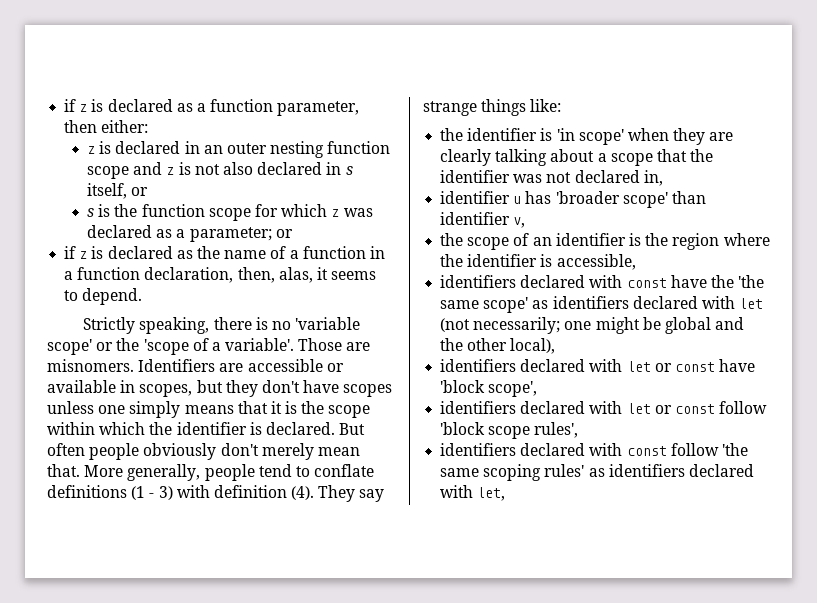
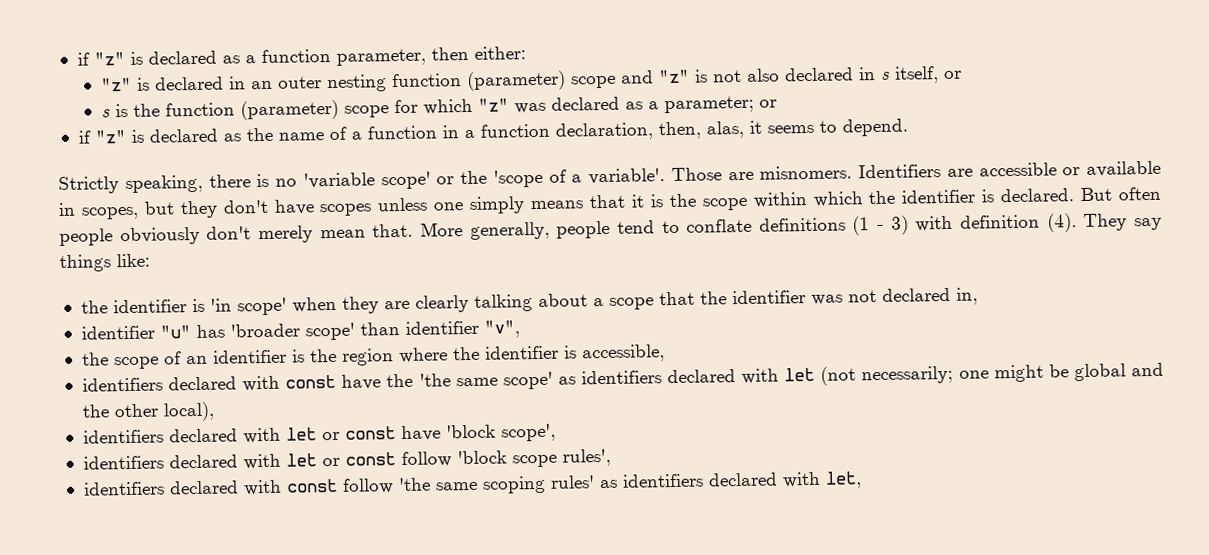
[64,99,88,112] if z -> [76,52,125,66] if "z"
[87,146,96,154] z -> [100,77,132,92] "z"
(391, 147) none -> [465,70,566,92] (parameter)
[166,167,175,175] z -> [657,69,690,84] "z"
(205, 210) none -> [239,99,339,121] (parameter)
[331,209,340,217] z -> [477,98,509,112] "z"
[79,251,88,259] z -> [94,130,126,144] "z"
[423,101,477,116] strange -> (1162, 224) none
[513,196,522,204] u -> [159,325,191,339] "u"
[513,217,526,228] v, -> [483,320,520,338] "v",

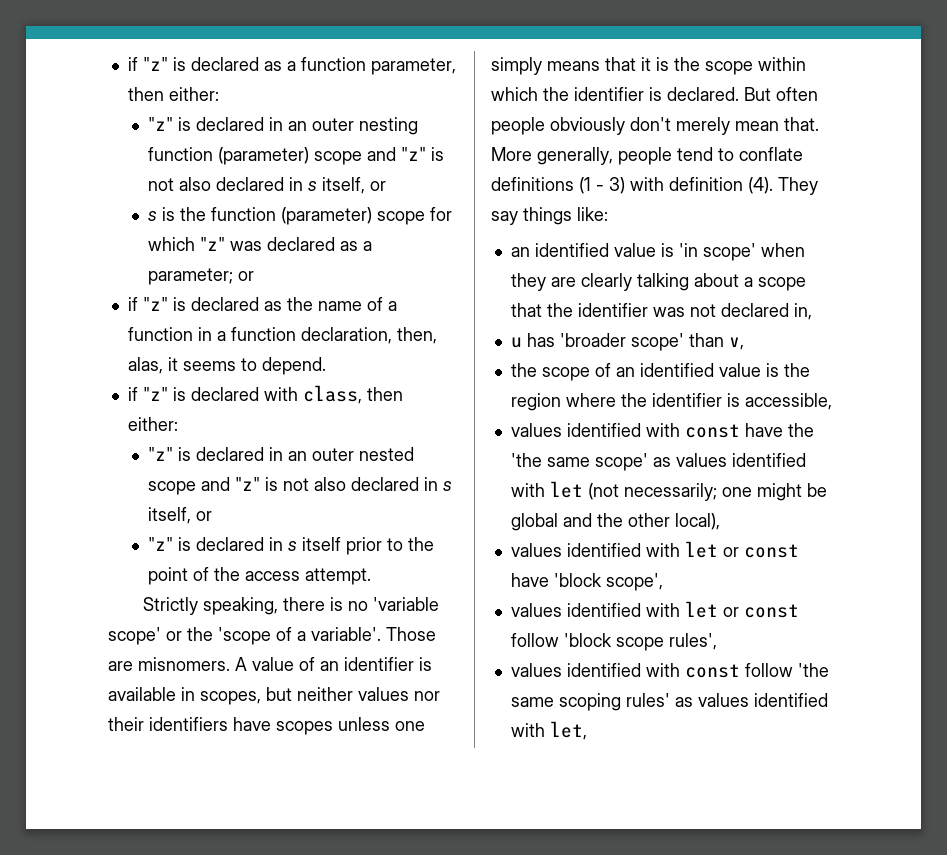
(908, 127) none -> [127,385,403,404] [127,417,178,431] [148,447,415,461] [148,477,453,495] [148,507,213,524] [148,537,435,555] [148,567,372,585] // if "z" is declared with class, then either: // "z" is declared in an outer nested scope and "z" is not also declared in s itself, or // "z" is declared in s itself prior to the point of the access attempt.
[858,160,1161,179] [58,199,269,220] Identifiers are accessible or available in scopes, but they don't -> [235,657,432,671] [108,687,440,705] [108,717,228,731] A value of an identifier is available in scopes, but neither values nor their identifiers
[80,299,187,314] the identifier -> [510,243,656,257] an identified value
[80,325,191,340] identifier "u" -> [510,337,522,348] u
[404,320,520,338] identifier "v", -> [728,337,744,350] v,
[212,349,287,364] identifier -> [639,363,761,377] identified value
[81,376,238,392] identifiers declared -> [510,423,641,437] values identified
[580,369,737,385] identifiers declared -> [675,453,806,467] values identified
[82,428,238,444] identifiers declared -> [510,543,641,557] values identified
[82,454,238,470] identifiers declared -> [510,603,641,617] values identified
[82,480,239,496] identifiers declared -> [510,663,641,677] values identified
[621,472,778,488] identifiers declared -> [697,693,828,707] values identified

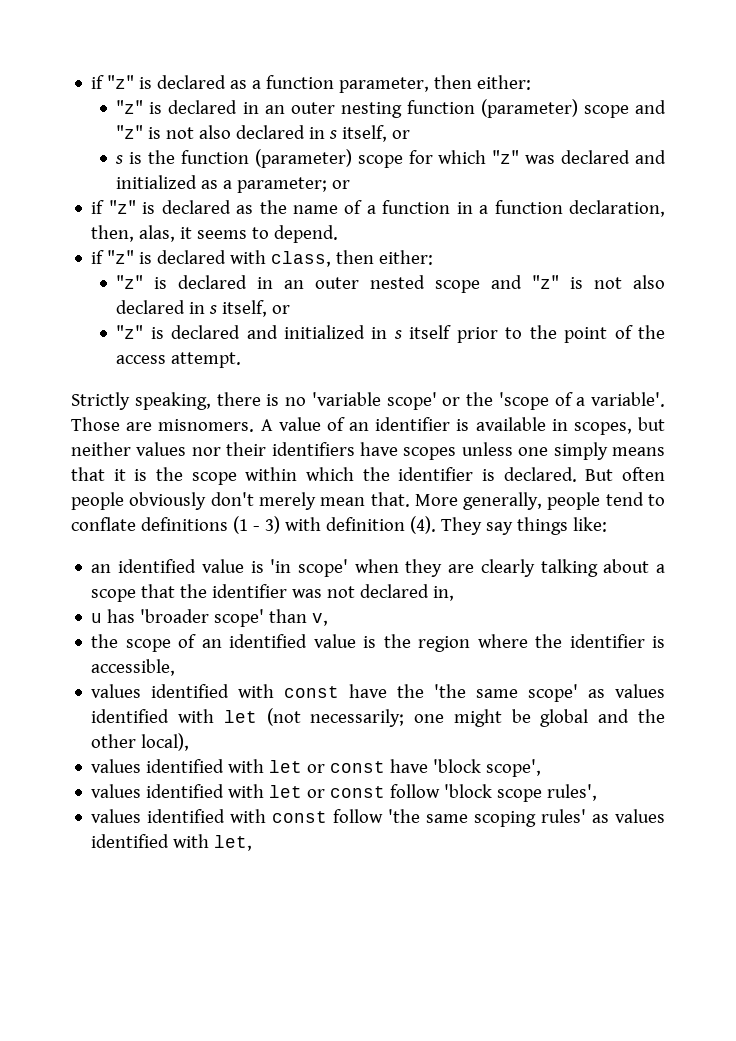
(336, 244) none -> [635,150,667,164] [116,175,198,189] and initialized
(265, 544) none -> [246,325,366,339] and initialized

